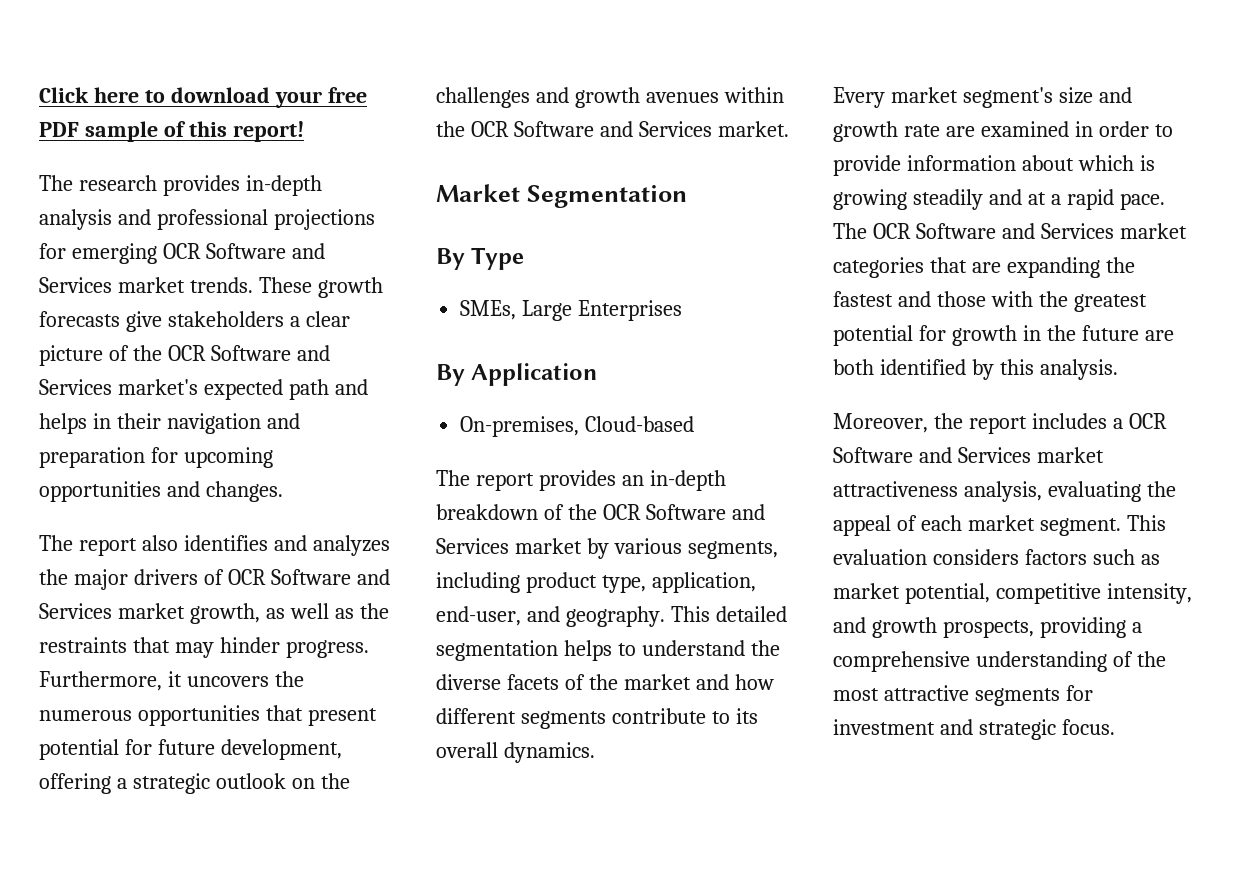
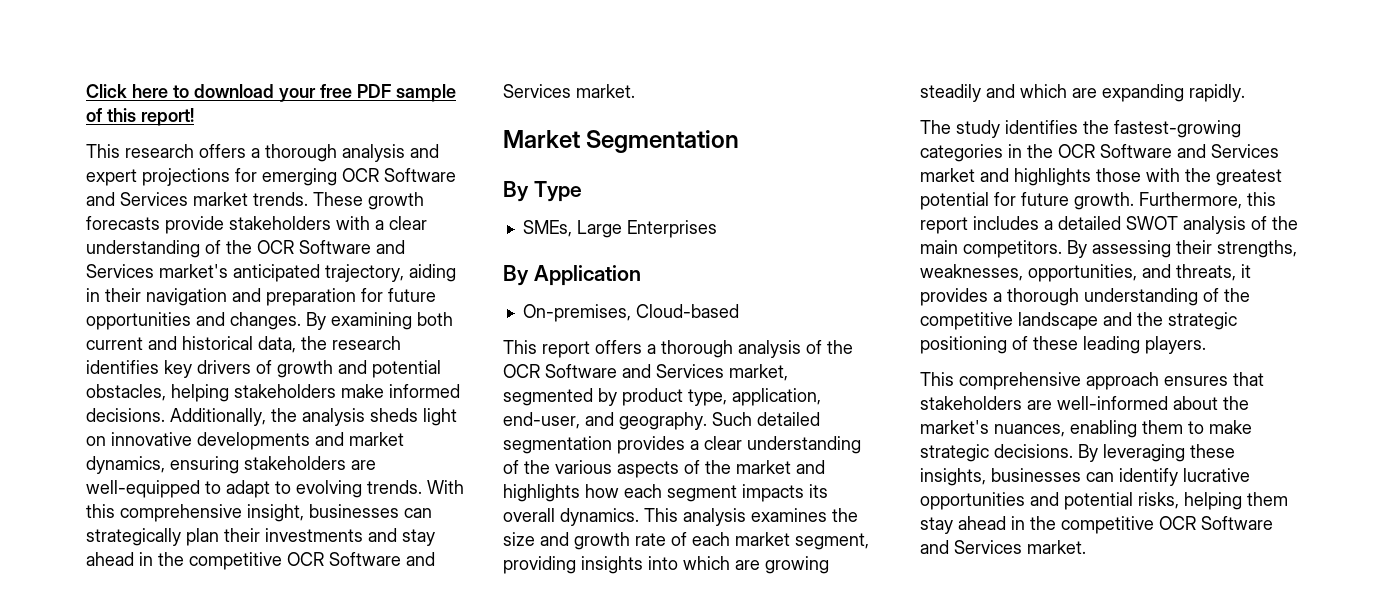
[39,175,322,196] The research provides in-depth -> [86,144,337,162] This research offers a thorough
[156,209,268,230] professional -> [86,169,137,186] expert
[125,311,350,332] [39,345,103,366] give stakeholders a clear picture -> [165,216,427,234] [86,240,200,258] provide stakeholders with a clear understanding
[203,379,368,400] [39,413,87,434] expected path and helps -> [233,264,456,282] anticipated trajectory, aiding
[183,447,273,468] upcoming -> [388,288,436,302] future
[39,535,390,556] [39,569,390,590] [39,603,389,624] [39,637,369,658] [39,671,304,691] [39,705,377,726] [39,739,342,760] [39,773,350,794] [436,87,784,108] [436,121,465,137] // The report also identifies and analyzes the major drivers of OCR Software and Services market growth, as well as the restraints that may hinder progress. Furthermore, it uncovers the numerous opportunities that present potential for future development, offering a strategic outlook on the challenges and growth avenues within the -> [306,312,453,330] [86,336,401,353] [86,360,441,378] [86,384,460,402] [86,408,457,426] [86,432,404,450] [86,456,376,474] [86,480,464,498] [86,504,432,522] [86,528,435,546] [86,552,282,570] By examining both current and historical data, the research identifies key drivers of growth and potential obstacles, helping stakeholders make informed decisions. Additionally, the analysis sheds light on innovative developments and market dynamics, ensuring stakeholders are well-equipped to adapt to evolving trends. With this comprehensive insight, businesses can strategically plan their investments and stay ahead in the competitive
[436,470,726,491] [436,504,765,520] [436,538,778,559] [436,572,520,593] The report provides an in-depth breakdown of the OCR Software and Services market by various segments, including -> [503,340,853,358] [503,364,788,381] [503,388,617,406] This report offers a thorough analysis of the OCR Software and Services market, segmented by
[670,606,710,622] This -> [712,412,752,426] Such
[563,640,780,661] [436,674,774,690] [436,708,758,729] [436,742,595,763] [833,87,1132,108] [833,121,1173,142] [833,155,1155,176] [833,189,1165,210] [833,223,1187,239] [833,257,1135,278] [833,291,931,307] helps to understand the diverse facets of the market and how different segments contribute to its overall dynamics. // Every market segment's size and growth rate are examined in order to provide information about which is growing steadily and at a rapid pace. The OCR Software and Services market categories that are expanding the fastest and -> [617,436,861,454] [503,460,825,478] [503,484,828,502] [503,508,858,526] [503,532,869,550] [503,556,829,574] [920,84,1245,102] [920,120,1241,138] [920,144,1279,162] [920,168,1091,186] provides a clear understanding of the various aspects of the market and highlights how each segment impacts its overall dynamics. This analysis examines the size and growth rate of each market segment, providing insights into which are growing steadily and which are expanding rapidly. // The study identifies the fastest-growing categories in the OCR Software and Services market and highlights
[951,325,1174,346] [833,359,1118,380] [833,413,1167,434] [833,447,1104,463] [833,481,1176,502] [833,515,1166,536] [833,549,1160,565] [833,583,1192,604] [833,617,1142,638] [833,651,1166,672] [833,685,1093,706] [833,719,1115,740] growth in the future are both identified by this analysis. // Moreover, the report includes a OCR Software and Services market attractiveness analysis, evaluating the appeal of each market segment. This evaluation considers factors such as market potential, competitive intensity, and growth prospects, providing a comprehensive understanding of the most attractive segments for investment and strategic focus. -> [1021,192,1276,210] [920,216,1298,234] [920,240,1297,258] [920,264,1251,282] [920,288,1250,306] [920,312,1237,330] [920,336,1206,354] [920,372,1264,390] [920,396,1249,410] [920,420,1252,438] [920,444,1235,462] [920,468,1250,486] [920,492,1288,510] [920,516,1273,534] [920,540,1086,554] future growth. Furthermore, this report includes a detailed SWOT analysis of the main competitors. By assessing their strengths, weaknesses, opportunities, and threats, it provides a thorough understanding of the competitive landscape and the strategic positioning of these leading players. // This comprehensive approach ensures that stakeholders are well-informed about the market's nuances, enabling them to make strategic decisions. By leveraging these insights, businesses can identify lucrative opportunities and potential risks, helping them stay ahead in the competitive OCR Software and Services market.

